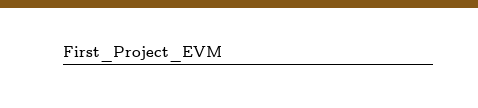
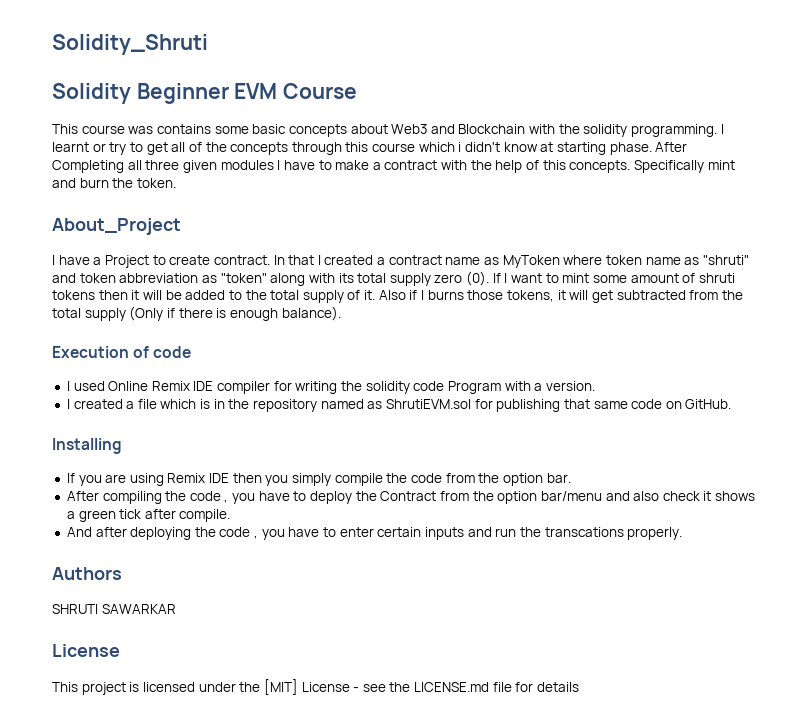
[63,46,222,62] First_Project_EVM -> [52,34,208,55] [52,83,358,104] [52,124,724,137] [52,142,688,155] [52,160,735,173] [52,178,176,188] [52,218,181,235] [52,255,749,268] [52,271,735,286] [52,290,743,303] [52,306,341,321] [52,346,192,358] [66,381,595,394] [66,399,732,412] [52,438,122,454] [66,473,571,486] [66,491,756,504] [66,509,231,522] [66,527,683,540] [52,567,122,580] [52,604,176,614] [52,644,120,657] [52,679,580,695] Solidity_Shruti // Solidity Beginner EVM Course // This course was contains some basic concepts about Web3 and Blockchain with the solidity programming. I learnt or try to get all of the concepts through this course which i didn't know at starting phase. After Completing all three given modules I have to make a contract with the help of this concepts. Specifically mint and burn the token. // About_Project // I have a Project to create contract. In that I created a contract name as MyToken where token name as "shruti" and token abbreviation as "token" along with its total supply zero (0). If I want to mint some amount of shruti tokens then it will be added to the total supply of it. Also if I burns those tokens, it will get subtracted from the total supply (Only if there is enough balance). // Execution of code // I used Online Remix IDE compiler for writing the solidity code Program with a version. // I created a file which is in the repository named as ShrutiEVM.sol for publishing that same code on GitHub. // Installing // If you are using Remix IDE then you simply compile the code from the option bar. // After compiling the code , you have to deploy the Contract from the option bar/menu and also check it shows a green tick after compile. // And after deploying the code , you have to enter certain inputs and run the transcations properly. // Authors // SHRUTI SAWARKAR // License // This project is licensed under the [MIT] License - see the LICENSE.md file for details

